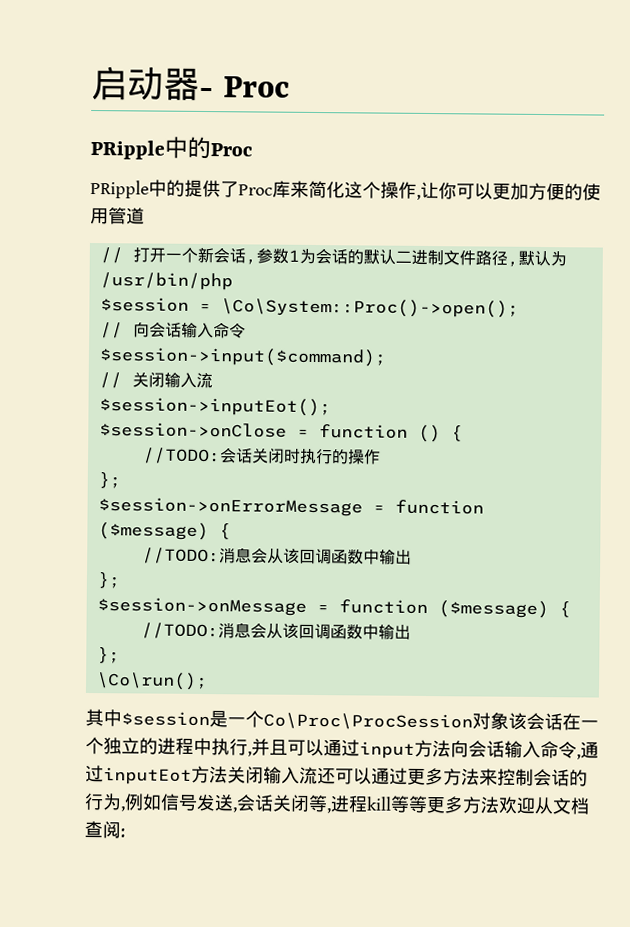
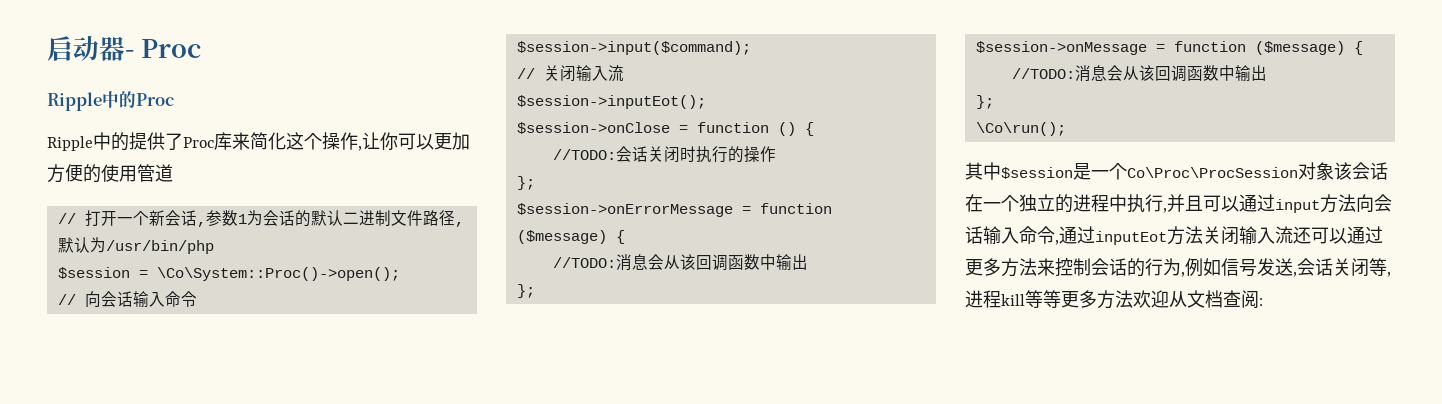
[90,139,165,160] PRipple -> [47,92,102,111] Ripple
[90,179,149,199] PRipple -> [47,136,93,151] Ripple

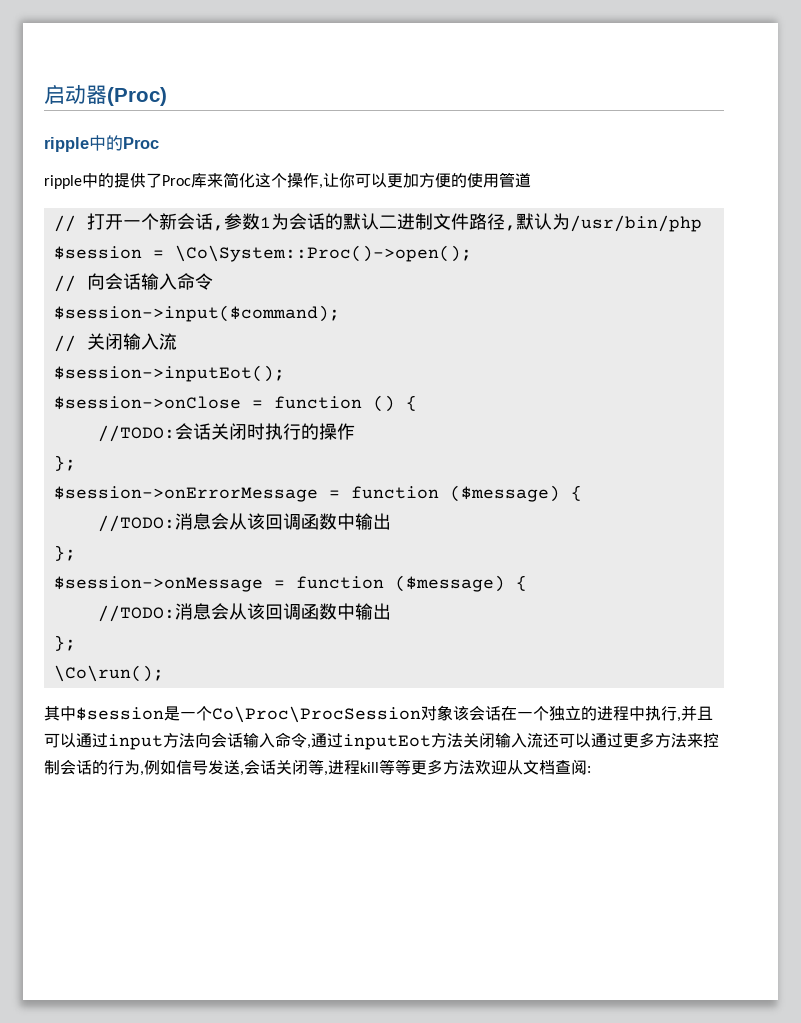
[125,39,201,58] [47,92,102,111] - Proc // Ripple -> [107,87,167,106] [44,137,89,152] (Proc) // ripple
[47,136,93,151] Ripple -> [44,175,82,189] ripple

